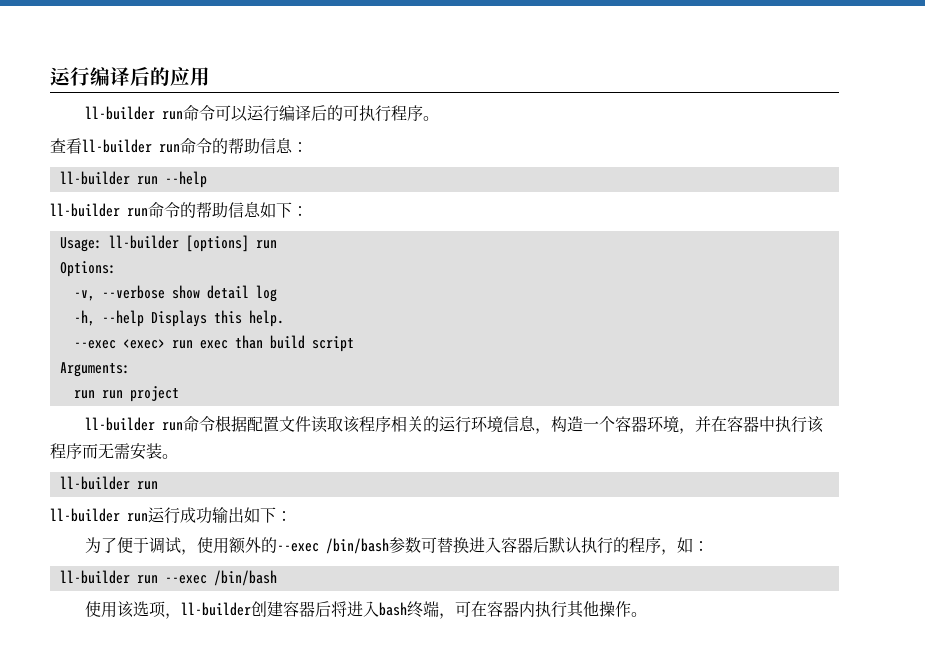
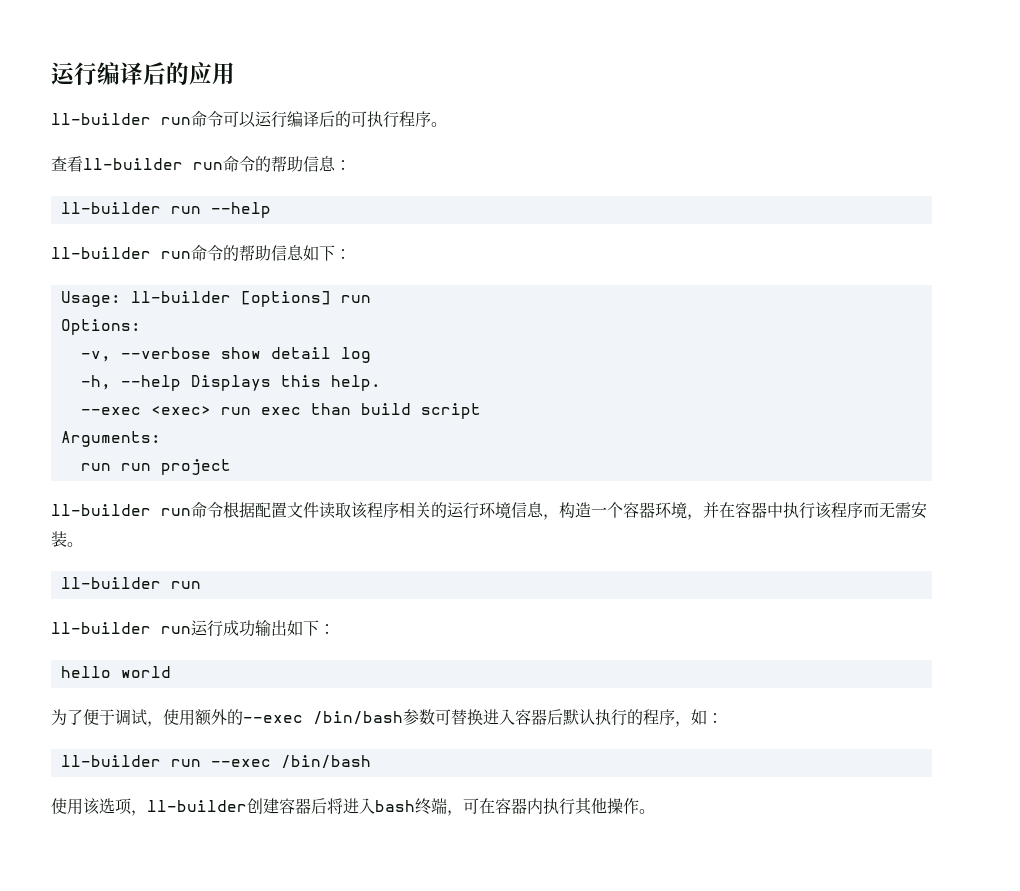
(292, 516) none -> [60,666,171,678] // hello world

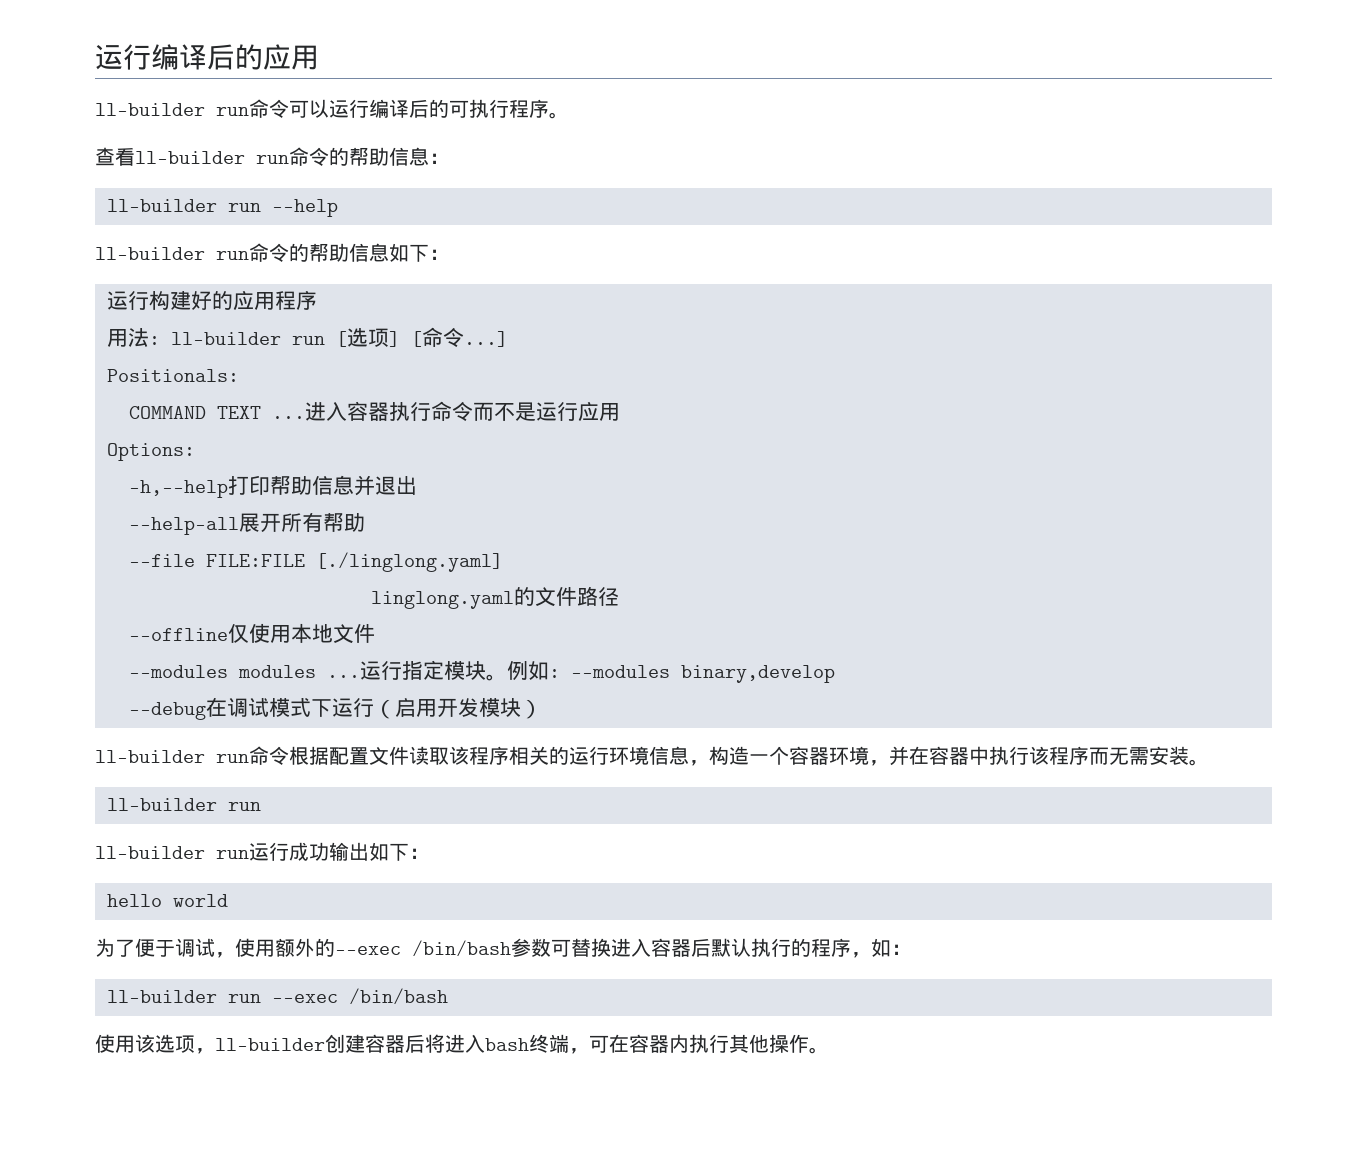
[60,291,371,307] [60,319,141,335] [80,347,371,363] [80,375,381,391] [80,403,481,419] [60,431,161,447] [80,459,231,475] Usage: ll-builder [options] run // Options: // -v, --verbose show detail log // -h, --help Displays this help. // --exec <exec> run exec than build script // Arguments: // run run project -> [107,290,317,310] [107,327,508,348] [107,369,239,382] [129,401,620,422] [107,443,195,461] [129,475,417,498] [129,512,365,535] [129,552,503,572] [371,586,619,609] [129,623,375,644] [129,660,835,683] [129,697,542,720] 运行构建好的应用程序 // 用法: ll-builder run [选项] [命令...] // Positionals: // COMMAND TEXT ...进入容器执行命令而不是运行应用 // Options: // -h,--help打印帮助信息并退出 // --help-all展开所有帮助 // --file FILE:FILE [./linglong.yaml] // linglong.yaml的文件路径 // --offline仅使用本地文件 // --modules modules ...运行指定模块。例如: --modules binary,develop // --debug在调试模式下运行（启用开发模块）

